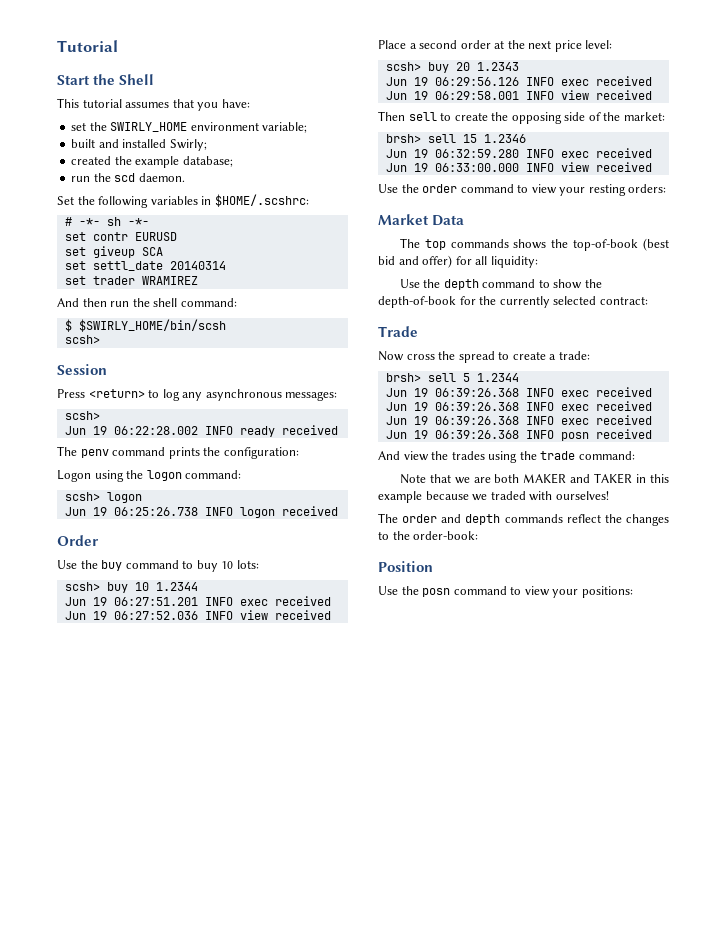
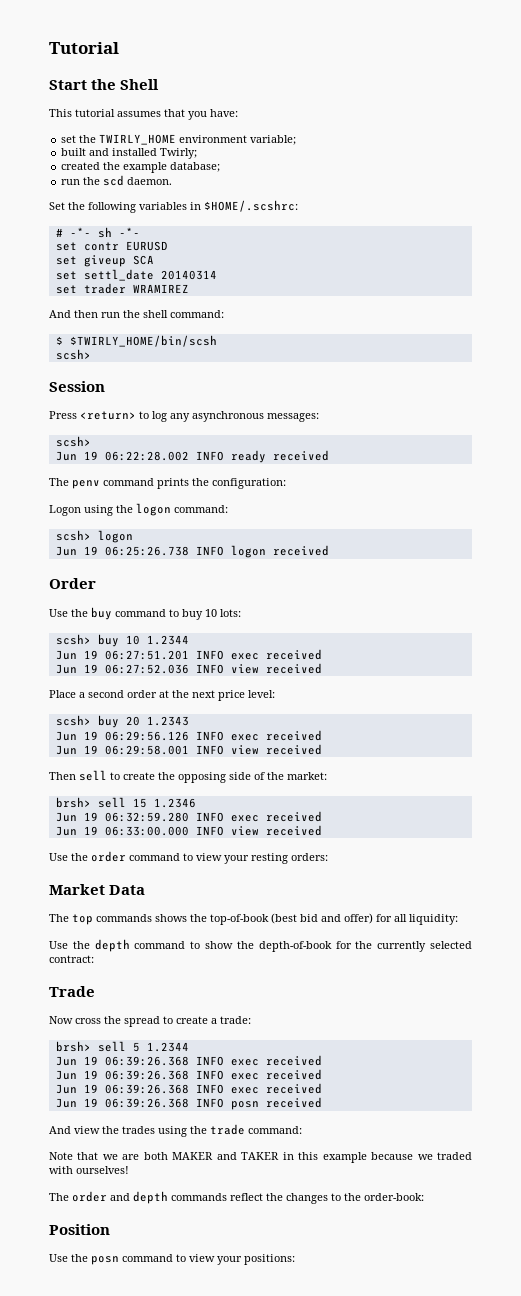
[110,122,188,132] SWIRLY_HOME -> [99,134,177,145] TWIRLY_HOME
[169,139,207,151] Swirly; -> [160,148,198,159] Twirly;
[78,319,226,332] $SWIRLY_HOME/bin/scsh -> [69,335,217,347] $TWIRLY_HOME/bin/scsh

